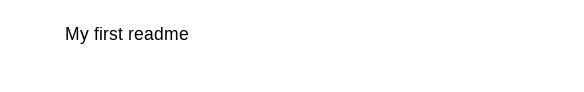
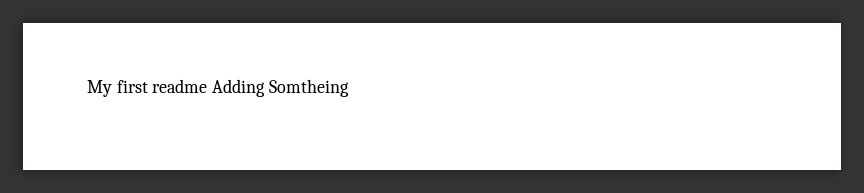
(189, 33) none -> [212,79,349,97] Adding Somtheing

